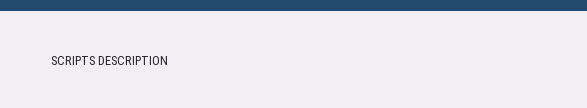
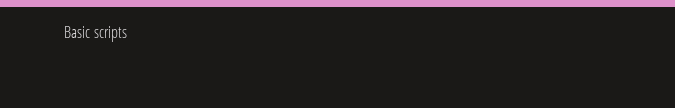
[51,56,169,65] SCRIPTS DESCRIPTION -> [64,26,128,42] Basic scripts

